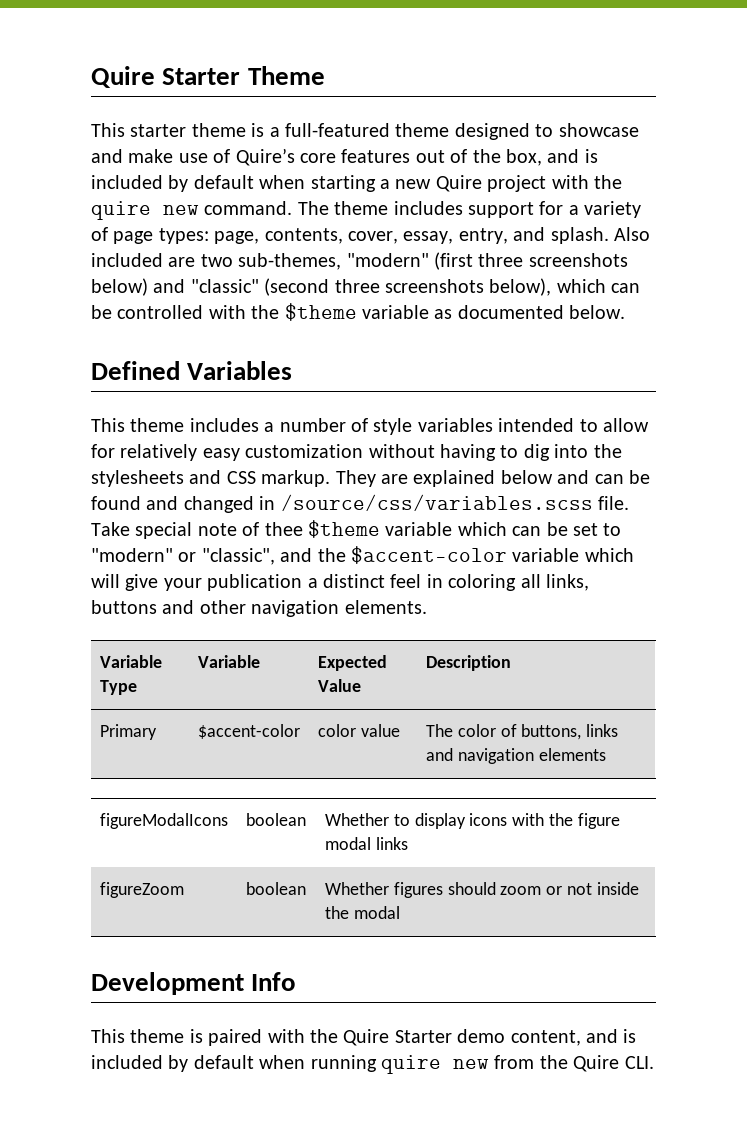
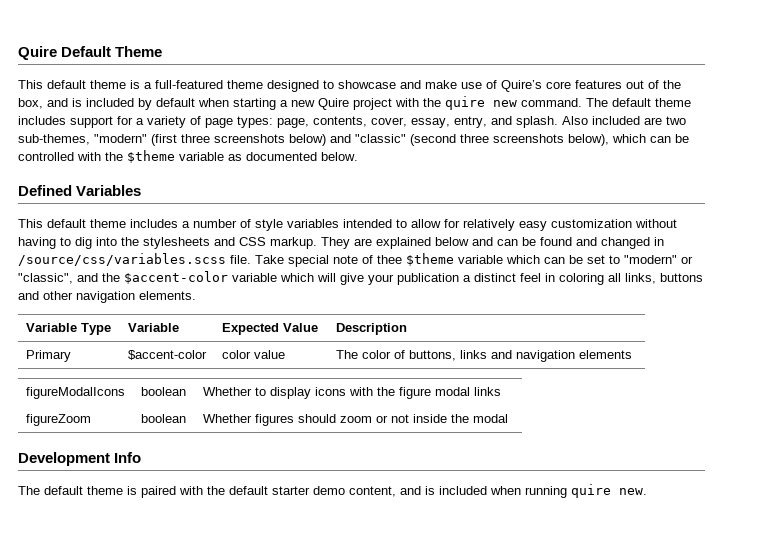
[91,66,241,88] Quire Starter -> [18,46,112,60] Quire Default
[130,124,187,137] starter -> [47,80,86,89] default
(329, 208) none -> [612,98,651,107] default
(125, 425) none -> [47,219,86,228] default
[91,1029,125,1043] This -> [18,486,83,495] The default
[343,1029,452,1046] Quire Starter -> [229,486,310,495] default starter
[168,1055,254,1072] by default -> (487, 490) none
[453,1055,654,1072] new from the Quire CLI. -> [619,488,647,495] new.

